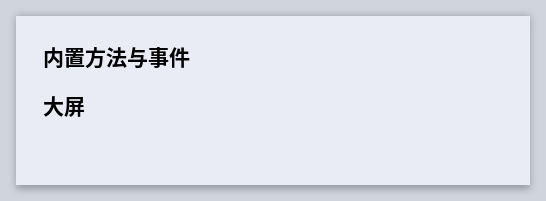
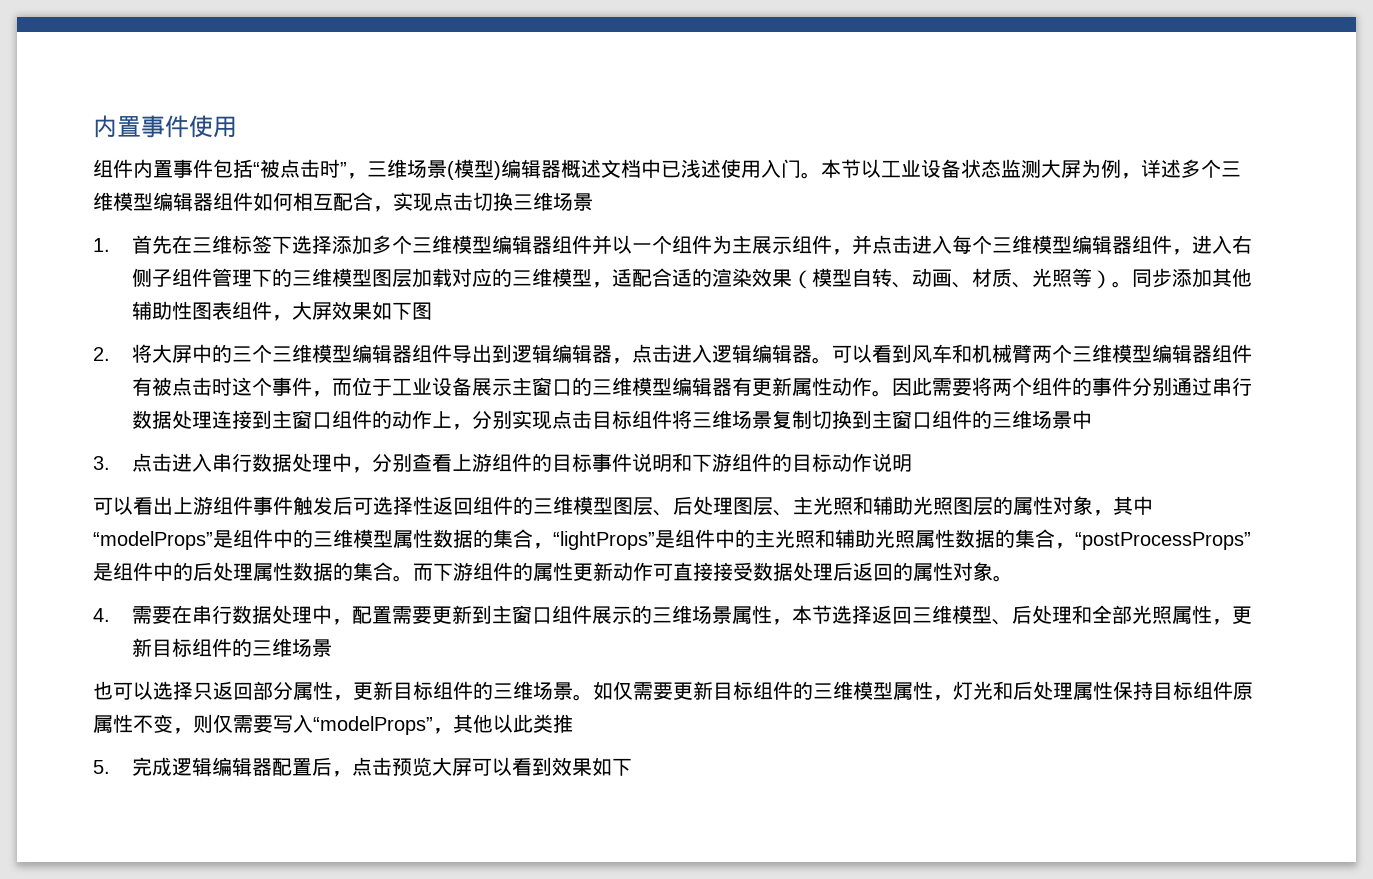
[43,46,190,69] [43,96,85,117] 内置方法与事件 // 大屏 -> [93,115,237,138] [93,159,1241,180] [93,192,593,212] [93,235,1252,255] [131,268,1252,289] [131,301,432,321] [93,344,1252,364] [131,377,1252,397] [131,410,1092,430] [93,453,912,473] [93,496,1153,516] [93,529,1251,550] [93,562,1013,582] [93,605,1252,625] [131,638,332,657] [93,681,1253,701] [93,714,573,735] [93,757,632,777] 内置事件使用 // 组件内置事件包括“被点击时”，三维场景(模型)编辑器概述文档中已浅述使用入门。本节以工业设备状态监测大屏为例，详述多个三维模型编辑器组件如何相互配合，实现点击切换三维场景 // 1.首先在三维标签下选择添加多个三维模型编辑器组件并以一个组件为主展示组件，并点击进入每个三维模型编辑器组件，进入右侧子组件管理下的三维模型图层加载对应的三维模型，适配合适的渲染效果（模型自转、动画、材质、光照等）。同步添加其他辅助性图表组件，大屏效果如下图 // 2.将大屏中的三个三维模型编辑器组件导出到逻辑编辑器，点击进入逻辑编辑器。可以看到风车和机械臂两个三维模型编辑器组件有被点击时这个事件，而位于工业设备展示主窗口的三维模型编辑器有更新属性动作。因此需要将两个组件的事件分别通过串行数据处理连接到主窗口组件的动作上，分别实现点击目标组件将三维场景复制切换到主窗口组件的三维场景中 // 3.点击进入串行数据处理中，分别查看上游组件的目标事件说明和下游组件的目标动作说明 // 可以看出上游组件事件触发后可选择性返回组件的三维模型图层、后处理图层、主光照和辅助光照图层的属性对象，其中“modelProps”是组件中的三维模型属性数据的集合，“lightProps”是组件中的主光照和辅助光照属性数据的集合，“postProcessProps”是组件中的后处理属性数据的集合。而下游组件的属性更新动作可直接接受数据处理后返回的属性对象。 // 4.需要在串行数据处理中，配置需要更新到主窗口组件展示的三维场景属性，本节选择返回三维模型、后处理和全部光照属性，更新目标组件的三维场景 // 也可以选择只返回部分属性，更新目标组件的三维场景。如仅需要更新目标组件的三维模型属性，灯光和后处理属性保持目标组件原属性不变，则仅需要写入“modelProps”，其他以此类推 // 5.完成逻辑编辑器配置后，点击预览大屏可以看到效果如下

